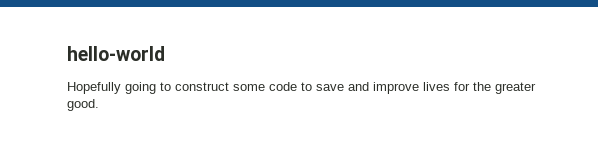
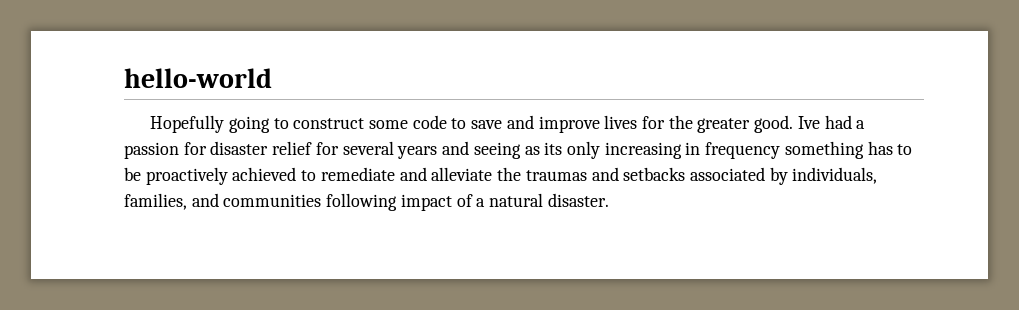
(99, 105) none -> [797,115,866,129] [124,141,913,159] [124,167,878,185] [124,193,609,211] Ive had a passion for disaster relief for several years and seeing as its only increasing in frequency something has to be proactively achieved to remediate and alleviate the traumas and setbacks associated by individuals, families, and communities following impact of a natural disaster.

